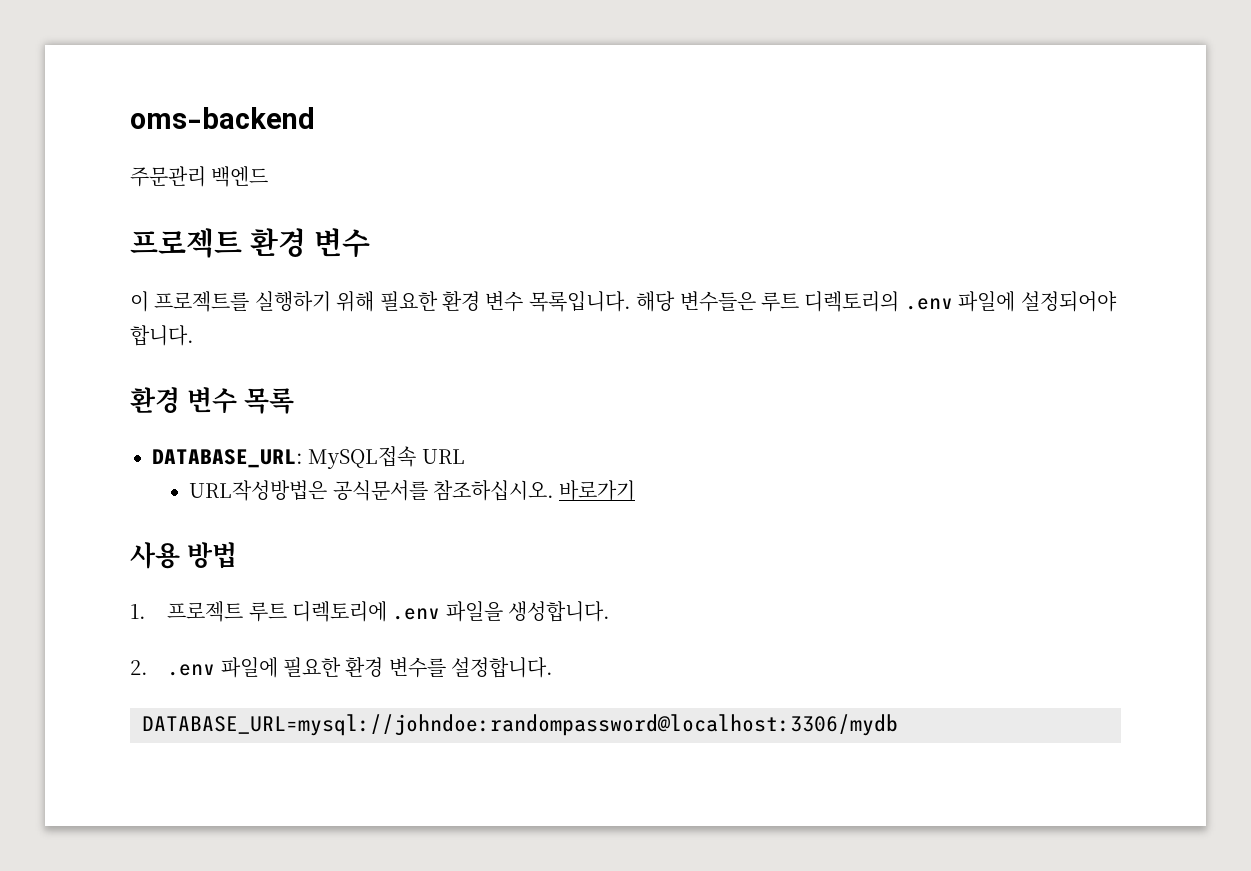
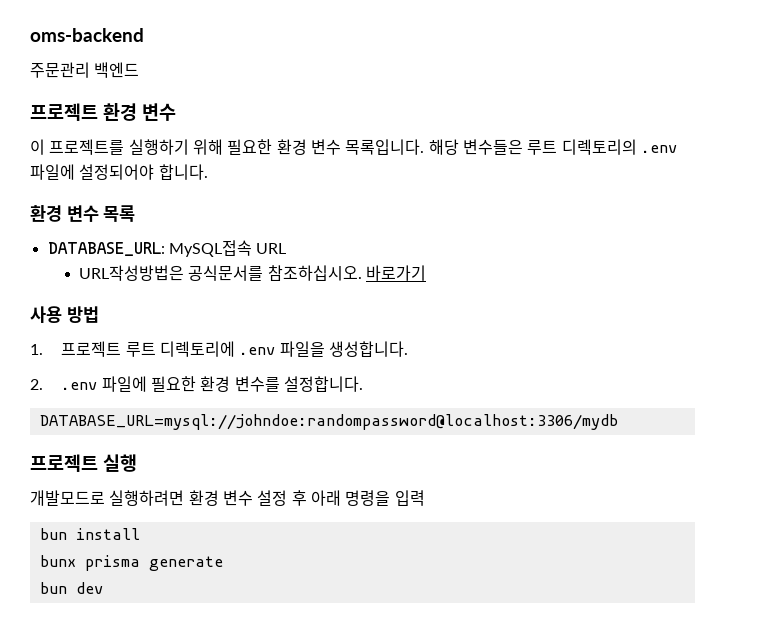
(898, 725) none -> [30,454,137,472] [30,490,425,506] [39,528,140,540] [39,555,223,571] [39,582,103,594] // 프로젝트 실행 // 개발모드로 실행하려면 환경 변수 설정 후 아래 명령을 입력 // bun install // bunx prisma generate // bun dev

